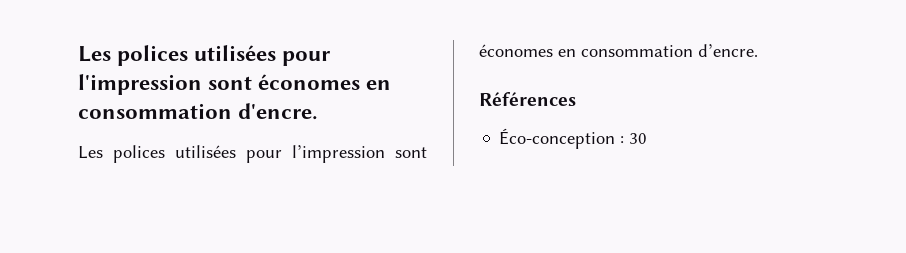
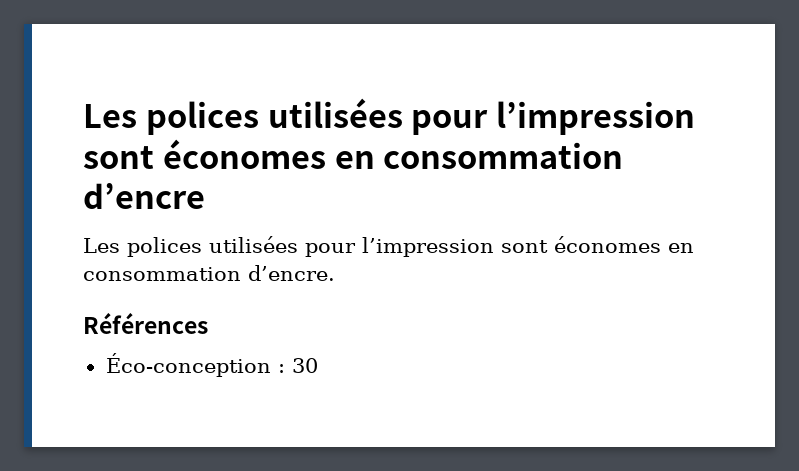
[78,45,332,66] [78,74,392,95] [78,103,319,120] Les polices utilisées pour l'impression sont économes en consommation d'encre. -> [83,98,696,135] [83,139,624,169] [83,183,205,209] Les polices utilisées pour l’impression sont économes en consommation d’encre

